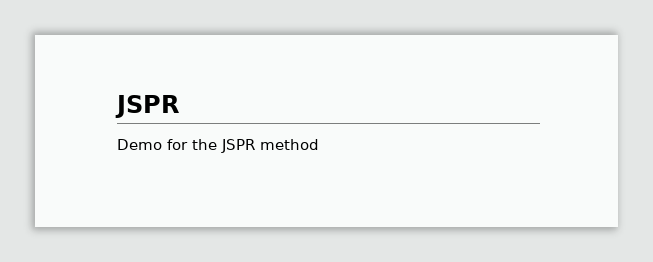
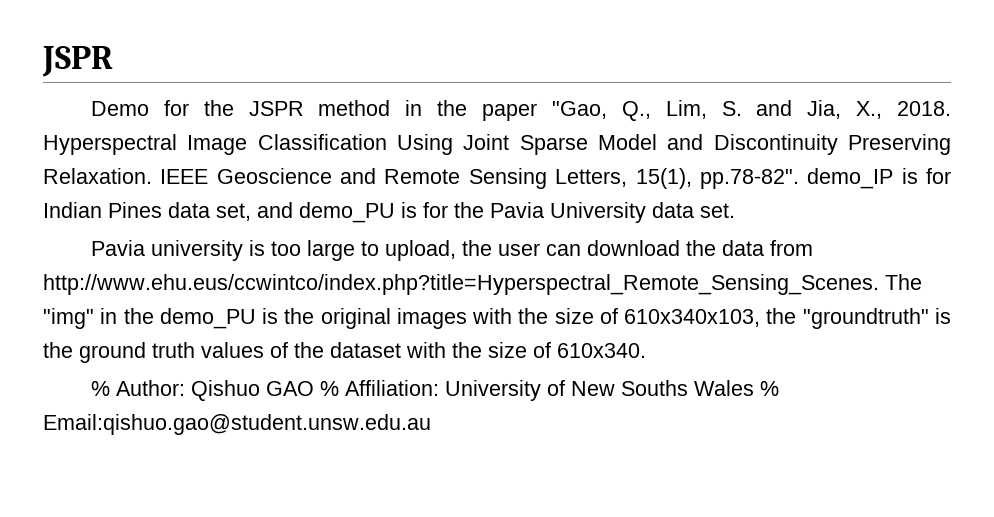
(319, 144) none -> [405,100,952,121] [43,134,952,155] [43,168,952,189] [43,202,735,223] [90,240,813,261] [43,274,922,295] [43,308,951,329] [43,342,646,363] [90,380,779,401] [43,414,431,435] in the paper "Gao, Q., Lim, S. and Jia, X., 2018. Hyperspectral Image Classification Using Joint Sparse Model and Discontinuity Preserving Relaxation. IEEE Geoscience and Remote Sensing Letters, 15(1), pp.78-82". demo_IP is for Indian Pines data set, and demo_PU is for the Pavia University data set. // Pavia university is too large to upload, the user can download the data from http://www.ehu.eus/ccwintco/index.php?title=Hyperspectral_Remote_Sensing_Scenes. The "img" in the demo_PU is the original images with the size of 610x340x103, the "groundtruth" is the ground truth values of the dataset with the size of 610x340. // % Author: Qishuo GAO % Affiliation: University of New Souths Wales % Email:qishuo.gao@student.unsw.edu.au

